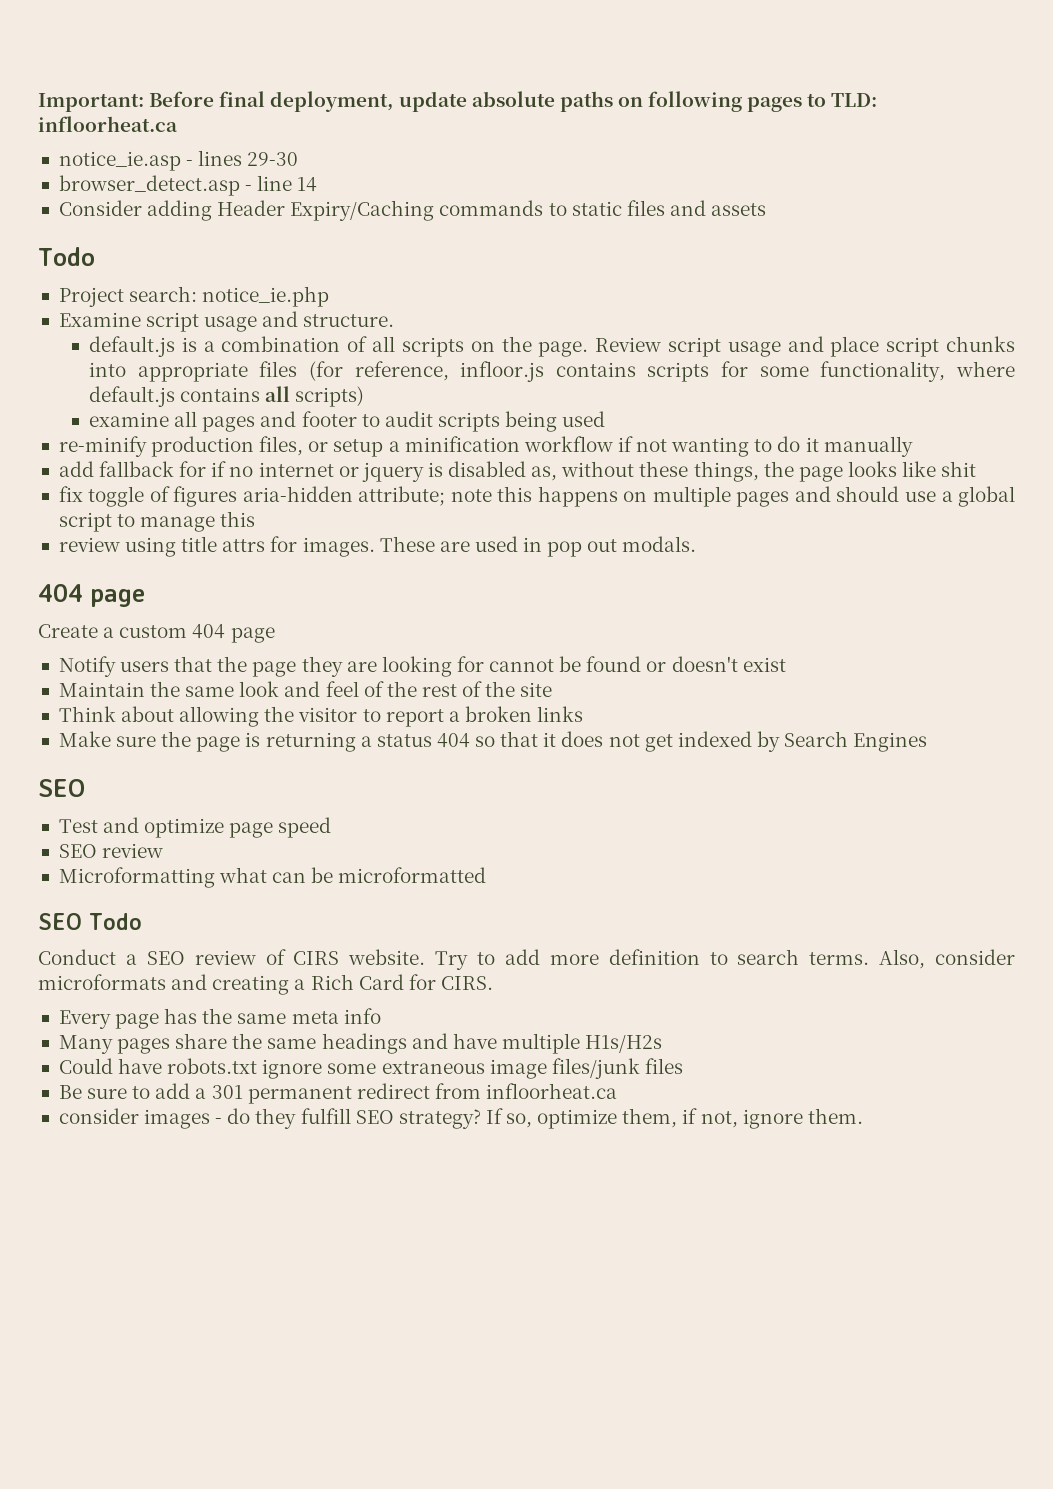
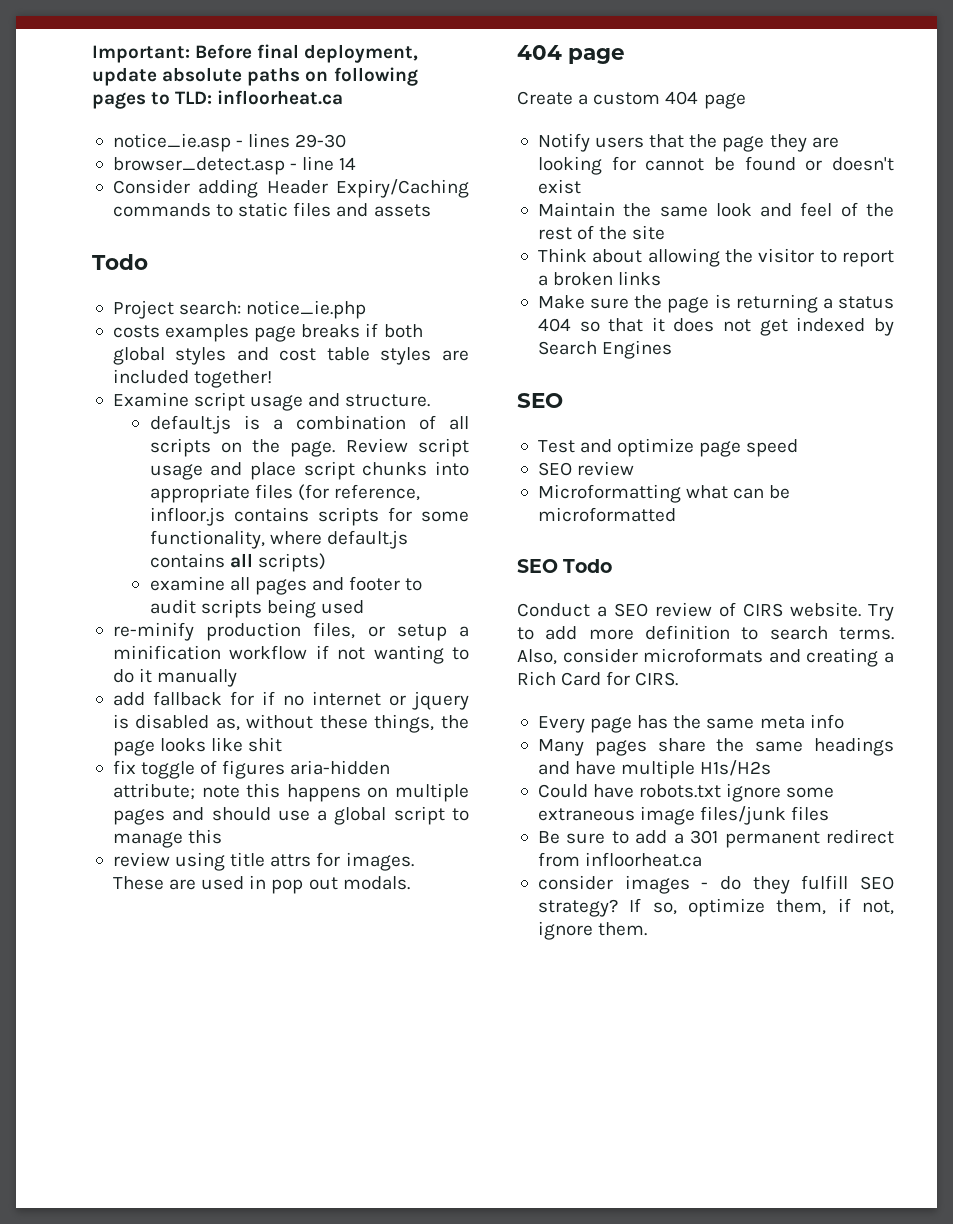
(330, 296) none -> [112,323,423,342] [112,347,469,365] [112,369,273,388] // costs examples page breaks if both global styles and cost table styles are included together!

